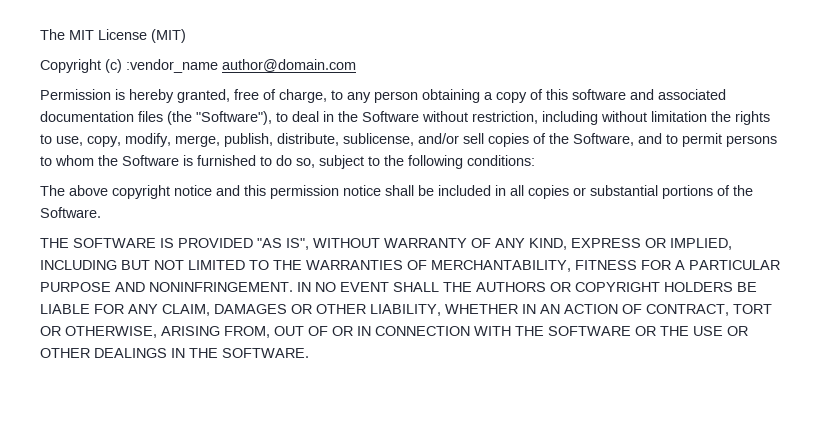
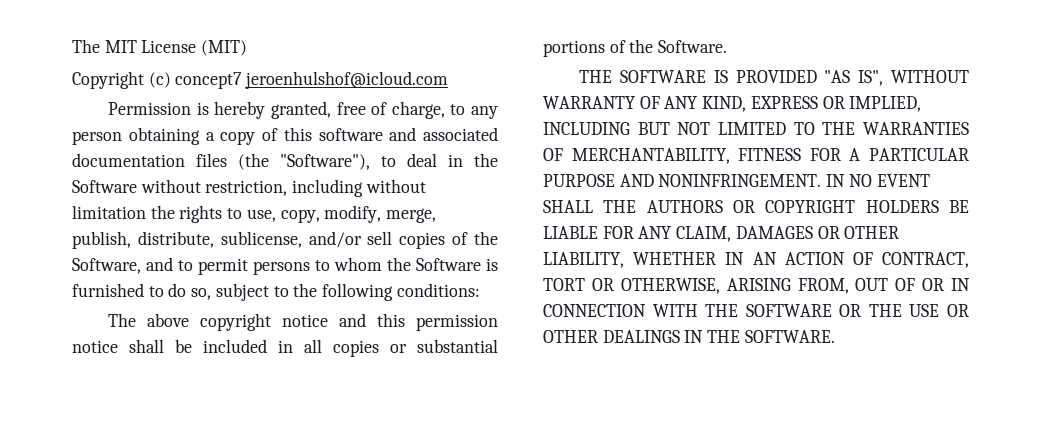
[126,59,356,73] :vendor_name author@domain.com -> [175,71,449,89] concept7 jeroenhulshof@icloud.com

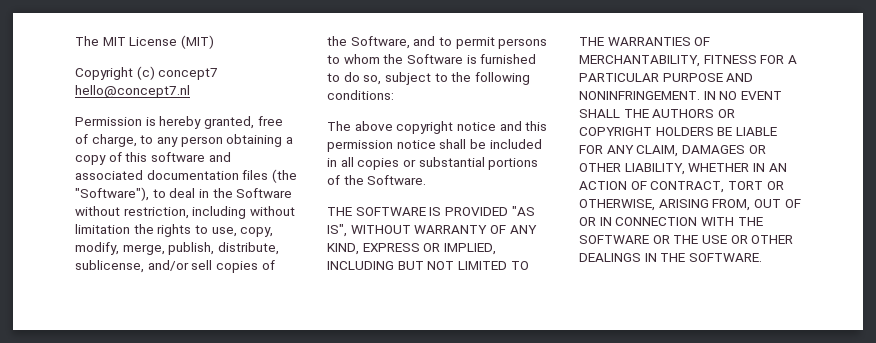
[245,71,449,89] jeroenhulshof@icloud.com -> [75,85,190,98] hello@concept7.nl

